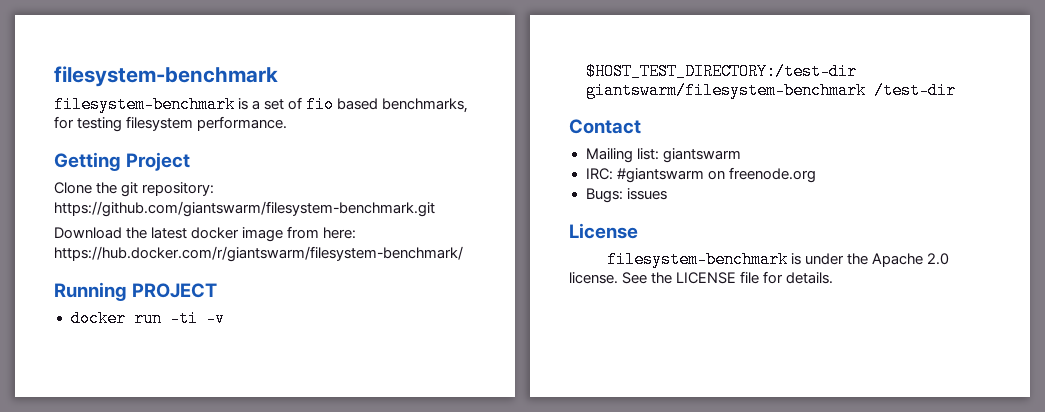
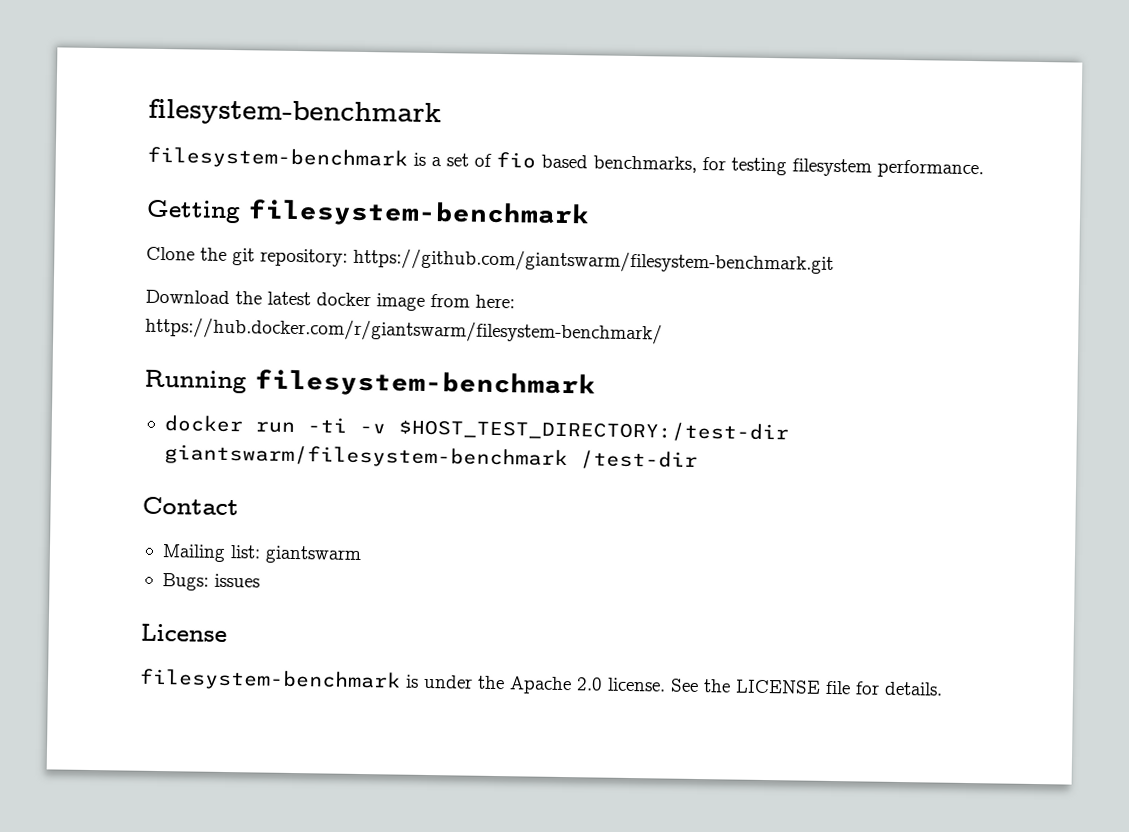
[126,152,191,171] Project -> [248,199,590,229] filesystem-benchmark
[132,283,218,298] PROJECT -> [255,369,596,399] filesystem-benchmark
[585,167,816,183] // IRC: #giantswarm on freenode.org -> (362, 554) none

